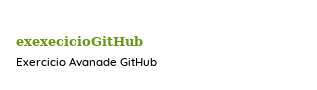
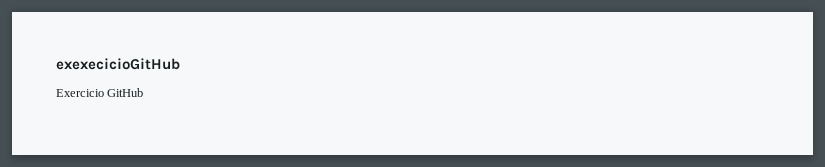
[69,57,118,67] Avanade -> (104, 93) none

